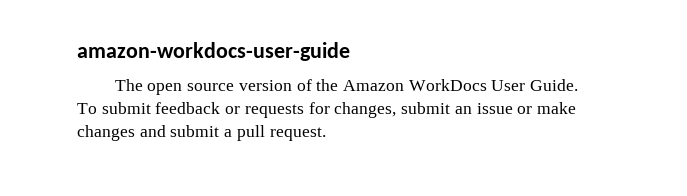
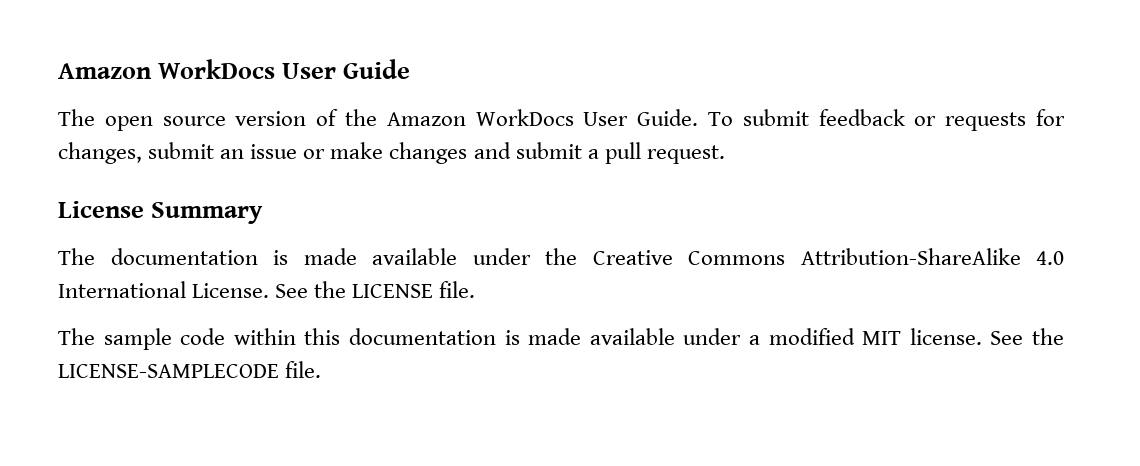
[77,42,350,61] amazon-workdocs-user-guide -> [58,59,411,79] Amazon WorkDocs User Guide
(326, 134) none -> [58,201,264,224] [58,248,1064,265] [58,281,476,298] [58,328,1065,350] [58,361,322,378] // License Summary // The documentation is made available under the Creative Commons Attribution-ShareAlike 4.0 International License. See the LICENSE file. // The sample code within this documentation is made available under a modified MIT license. See the LICENSE-SAMPLECODE file.

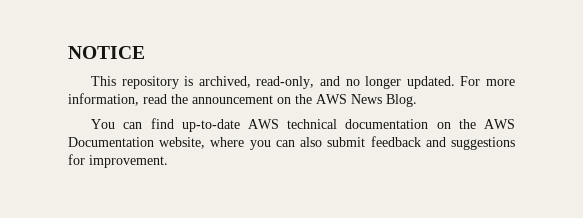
[58,59,411,79] [58,109,1065,131] [58,142,725,164] [58,201,264,224] [58,248,1064,265] [58,281,476,298] [58,328,1065,350] [58,361,322,378] Amazon WorkDocs User Guide // The open source version of the Amazon WorkDocs User Guide. To submit feedback or requests for changes, submit an issue or make changes and submit a pull request. // License Summary // The documentation is made available under the Creative Commons Attribution-ShareAlike 4.0 International License. See the LICENSE file. // The sample code within this documentation is made available under a modified MIT license. See the LICENSE-SAMPLECODE file. -> [68,46,145,59] [91,76,515,89] [68,93,417,107] [91,118,515,132] [68,136,515,150] [68,154,168,168] NOTICE // This repository is archived, read-only, and no longer updated. For more information, read the announcement on the AWS News Blog. // You can find up-to-date AWS technical documentation on the AWS Documentation website, where you can also submit feedback and suggestions for improvement.

